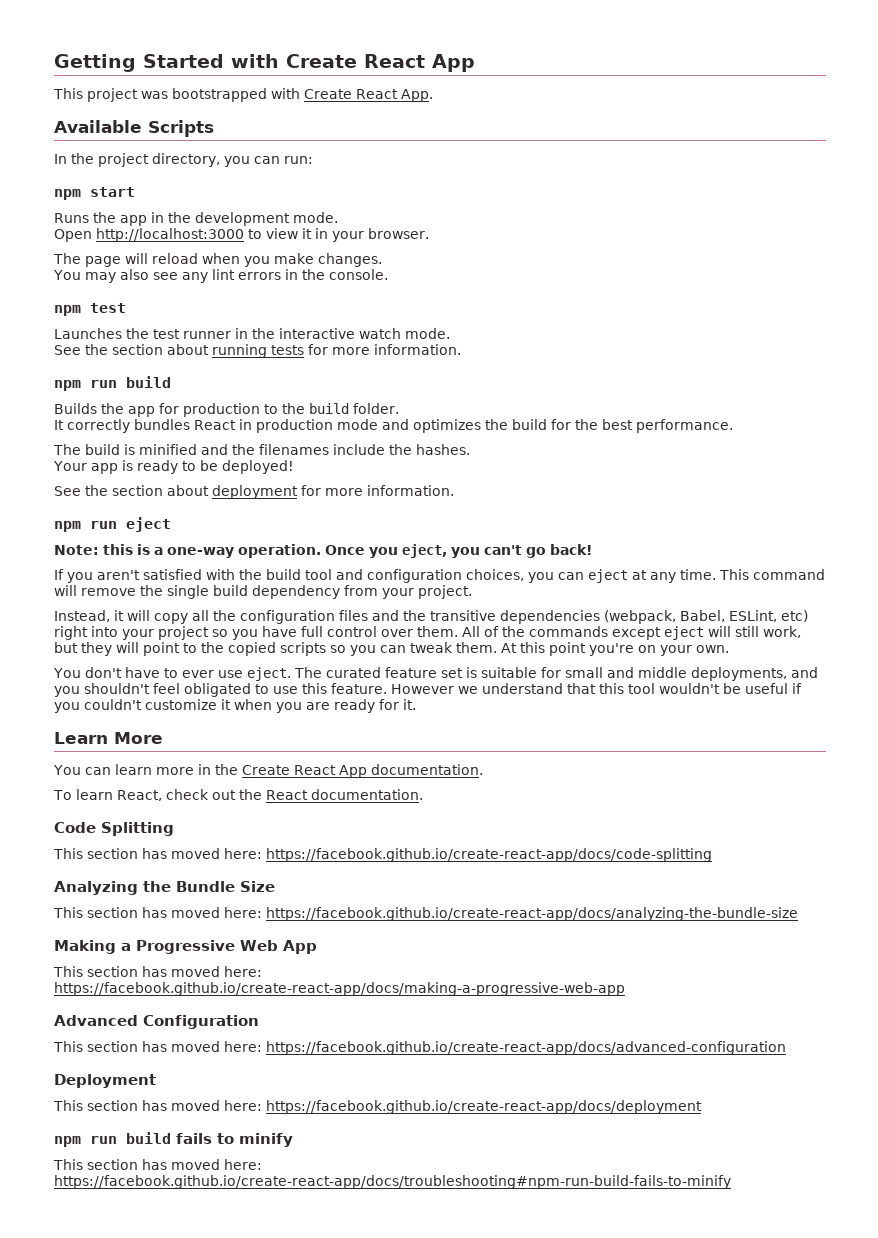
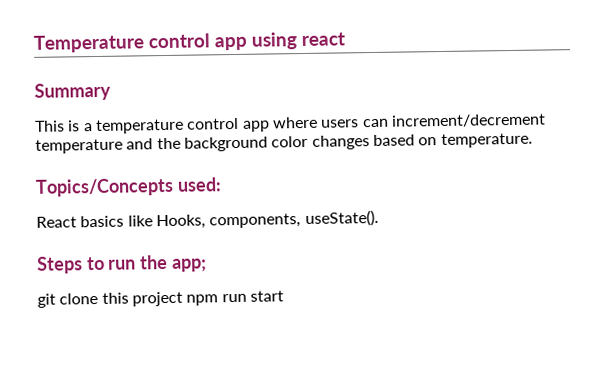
[54,54,475,72] [53,88,433,102] [54,120,214,137] [54,153,313,167] [54,187,135,200] [54,212,338,226] [54,228,429,242] [53,253,382,267] [53,269,388,283] [54,303,126,316] [54,328,450,339] [54,344,461,358] [54,376,171,391] [54,403,399,417] [54,419,733,433] [53,444,470,455] [53,460,294,474] [54,485,454,499] [54,517,171,532] [54,544,592,558] [54,569,825,583] [54,585,472,599] [54,610,808,624] [54,626,801,640] [54,642,729,656] [53,667,818,681] [54,683,802,697] [54,699,416,713] [54,732,163,744] [53,764,483,778] [53,789,423,801] [54,822,174,836] [53,848,712,862] [54,881,275,895] [53,907,798,921] [54,940,317,954] [53,966,262,977] [54,982,625,996] [54,1015,259,1029] [53,1041,786,1055] [54,1074,156,1088] [53,1100,702,1114] [54,1132,293,1147] [53,1159,262,1170] [54,1175,731,1189] Getting Started with Create React App // This project was bootstrapped with Create React App. // Available Scripts // In the project directory, you can run: // npm start // Runs the app in the development mode. // Open http://localhost:3000 to view it in your browser. // The page will reload when you make changes. // You may also see any lint errors in the console. // npm test // Launches the test runner in the interactive watch mode. // See the section about running tests for more information. // npm run build // Builds the app for production to the build folder. // It correctly bundles React in production mode and optimizes the build for the best performance. // The build is minified and the filenames include the hashes. // Your app is ready to be deployed! // See the section about deployment for more information. // npm run eject // Note: this is a one-way operation. Once you eject, you can't go back! // If you aren't satisfied with the build tool and configuration choices, you can eject at any time. This command will remove the single build dependency from your project. // Instead, it will copy all the configuration files and the transitive dependencies (webpack, Babel, ESLint, etc) right into your project so you have full control over them. All of the commands except eject will still work, but they will point to the copied scripts so you can tweak them. At this point you're on your own. // You don't have to ever use eject. The curated feature set is suitable for small and middle deployments, and you shouldn't feel obligated to use this feature. However we understand that this tool wouldn't be useful if you couldn't customize it when you are ready for it. // Learn More // You can learn more in the Create React App documentation. // To learn React, check out the React documentation. // Code Splitting // This section has moved here: https://facebook.github.io/create-react-app/docs/code-splitting // Analyzing the Bundle Size // This section has moved here: https://facebook.github.io/create-react-app/docs/analyzing-the-bundle-size // Making a Progressive Web App // This section has moved here: https://facebook.github.io/create-react-app/docs/making-a-progressive-web-app // Advanced Configuration // This section has moved here: https://facebook.github.io/create-react-app/docs/advanced-configuration // Deployment // This section has moved here: https://facebook.github.io/create-react-app/docs/deployment // npm run build fails to minify // This section has moved here: https://facebook.github.io/create-react-app/docs/troubleshooting#npm-run-build-fails-to-minify -> [33,32,345,53] [34,82,111,101] [35,113,546,135] [35,132,533,154] [35,177,222,197] [36,209,379,230] [36,254,207,274] [37,290,284,308] Temperature control app using react // Summary // This is a temperature control app where users can increment/decrement temperature and the background color changes based on temperature. // Topics/Concepts used: // React basics like Hooks, components, useState(). // Steps to run the app; // git clone this project npm run start

